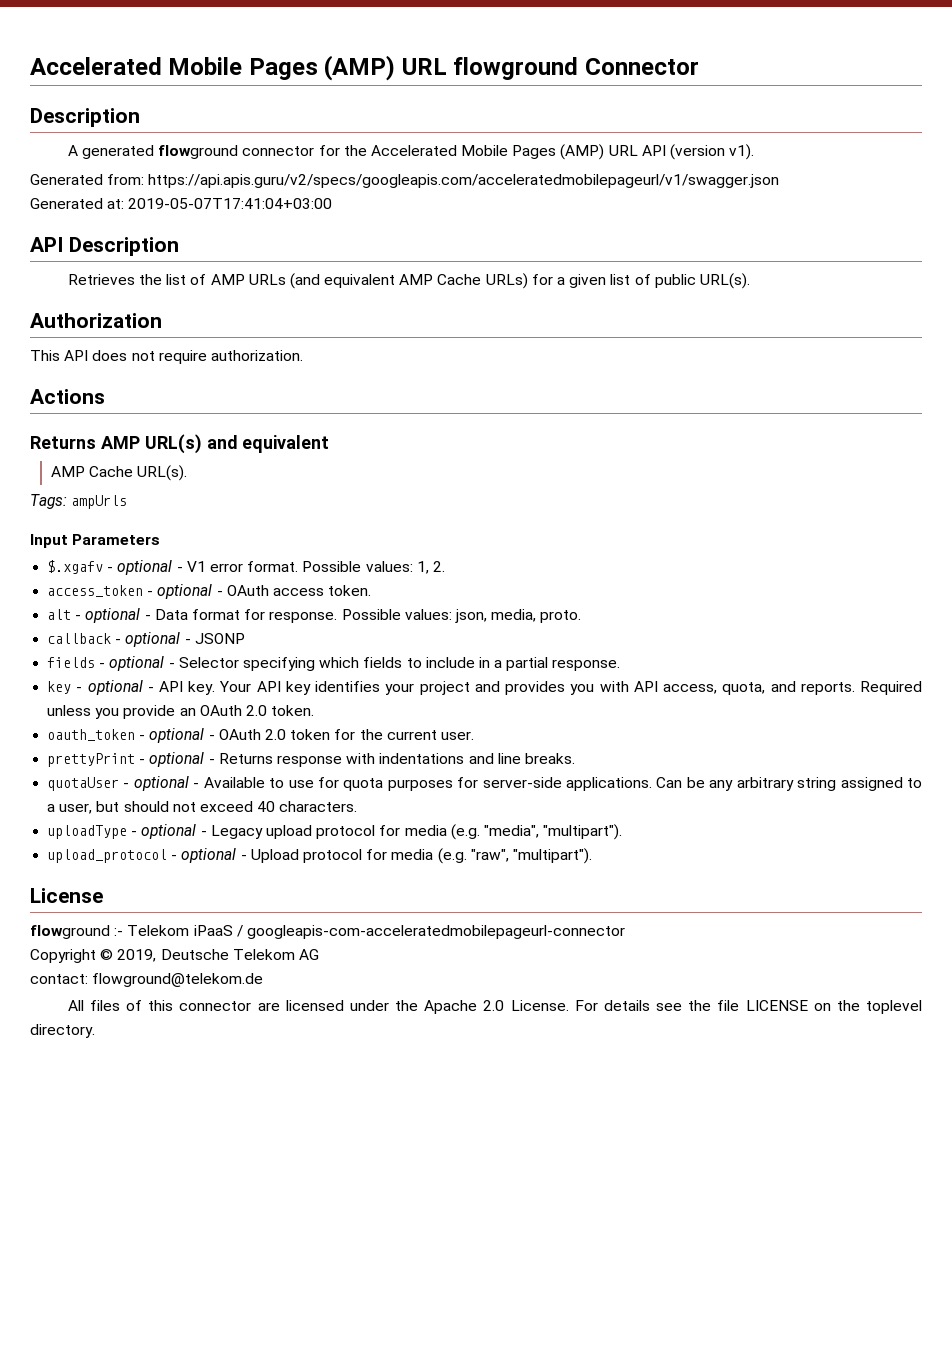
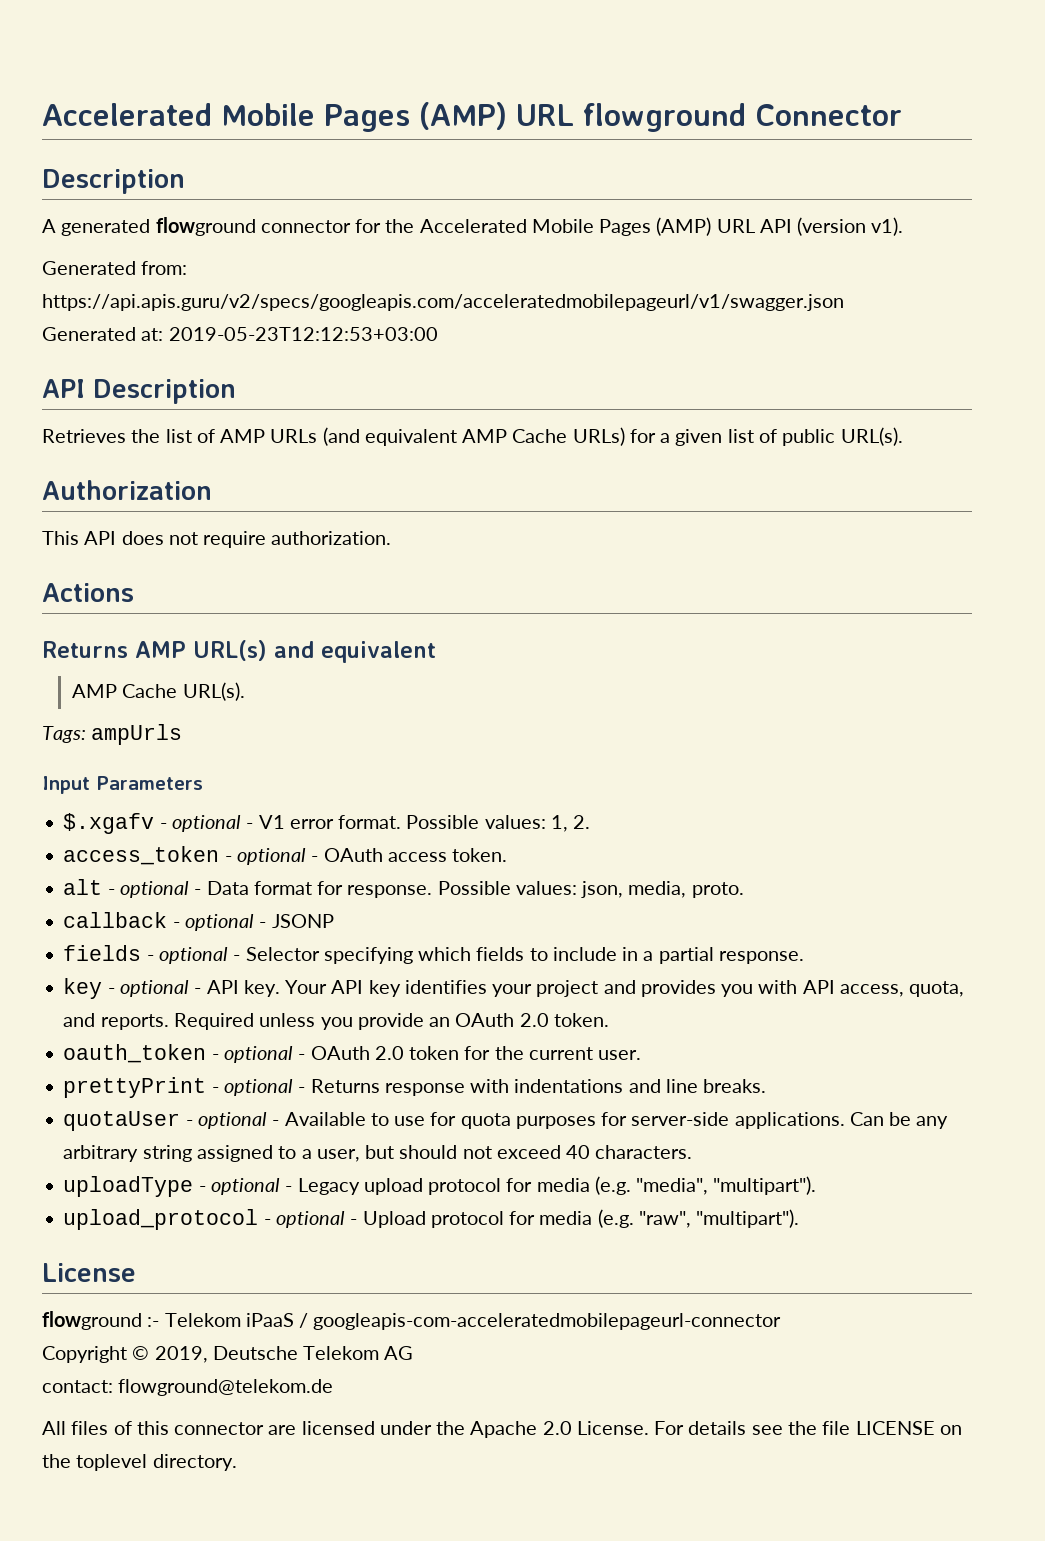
[128,198,333,209] 2019-05-07T17:41:04+03:00 -> [168,327,438,341] 2019-05-23T12:12:53+03:00

